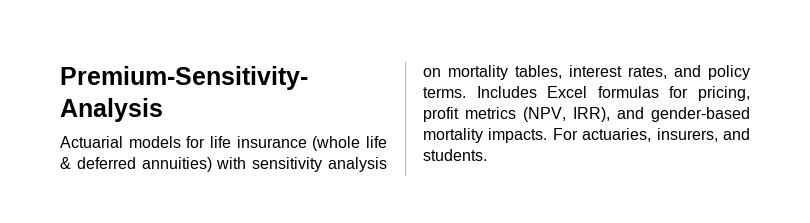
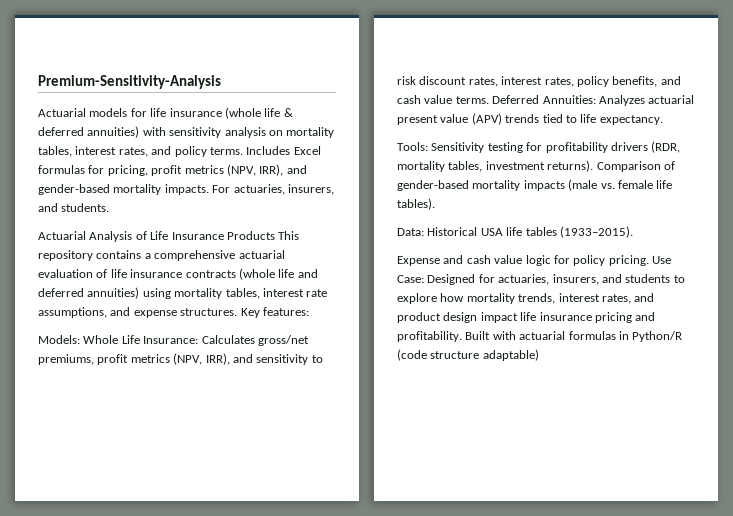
(487, 155) none -> [38,231,300,242] [38,250,285,261] [38,268,318,280] [38,287,328,299] [38,307,309,318] [38,335,309,346] [38,353,323,365] [397,76,681,87] [397,95,695,106] [397,113,663,125] [397,141,681,153] [397,160,675,172] [397,179,673,191] [397,198,435,210] [397,226,633,238] [397,255,671,266] [397,274,685,285] [397,293,655,304] [397,312,656,323] [397,331,683,342] [397,349,539,361] // Actuarial Analysis of Life Insurance Products This repository contains a comprehensive actuarial evaluation of life insurance contracts (whole life and deferred annuities) using mortality tables, interest rate assumptions, and expense structures. Key features: // Models: Whole Life Insurance: Calculates gross/net premiums, profit metrics (NPV, IRR), and sensitivity to risk discount rates, interest rates, policy benefits, and cash value terms. Deferred Annuities: Analyzes actuarial present value (APV) trends tied to life expectancy. // Tools: Sensitivity testing for profitability drivers (RDR, mortality tables, investment returns). Comparison of gender-based mortality impacts (male vs. female life tables). // Data: Historical USA life tables (1933–2015). // Expense and cash value logic for policy pricing. Use Case: Designed for actuaries, insurers, and students to explore how mortality trends, interest rates, and product design impact life insurance pricing and profitability. Built with actuarial formulas in Python/R (code structure adaptable)

